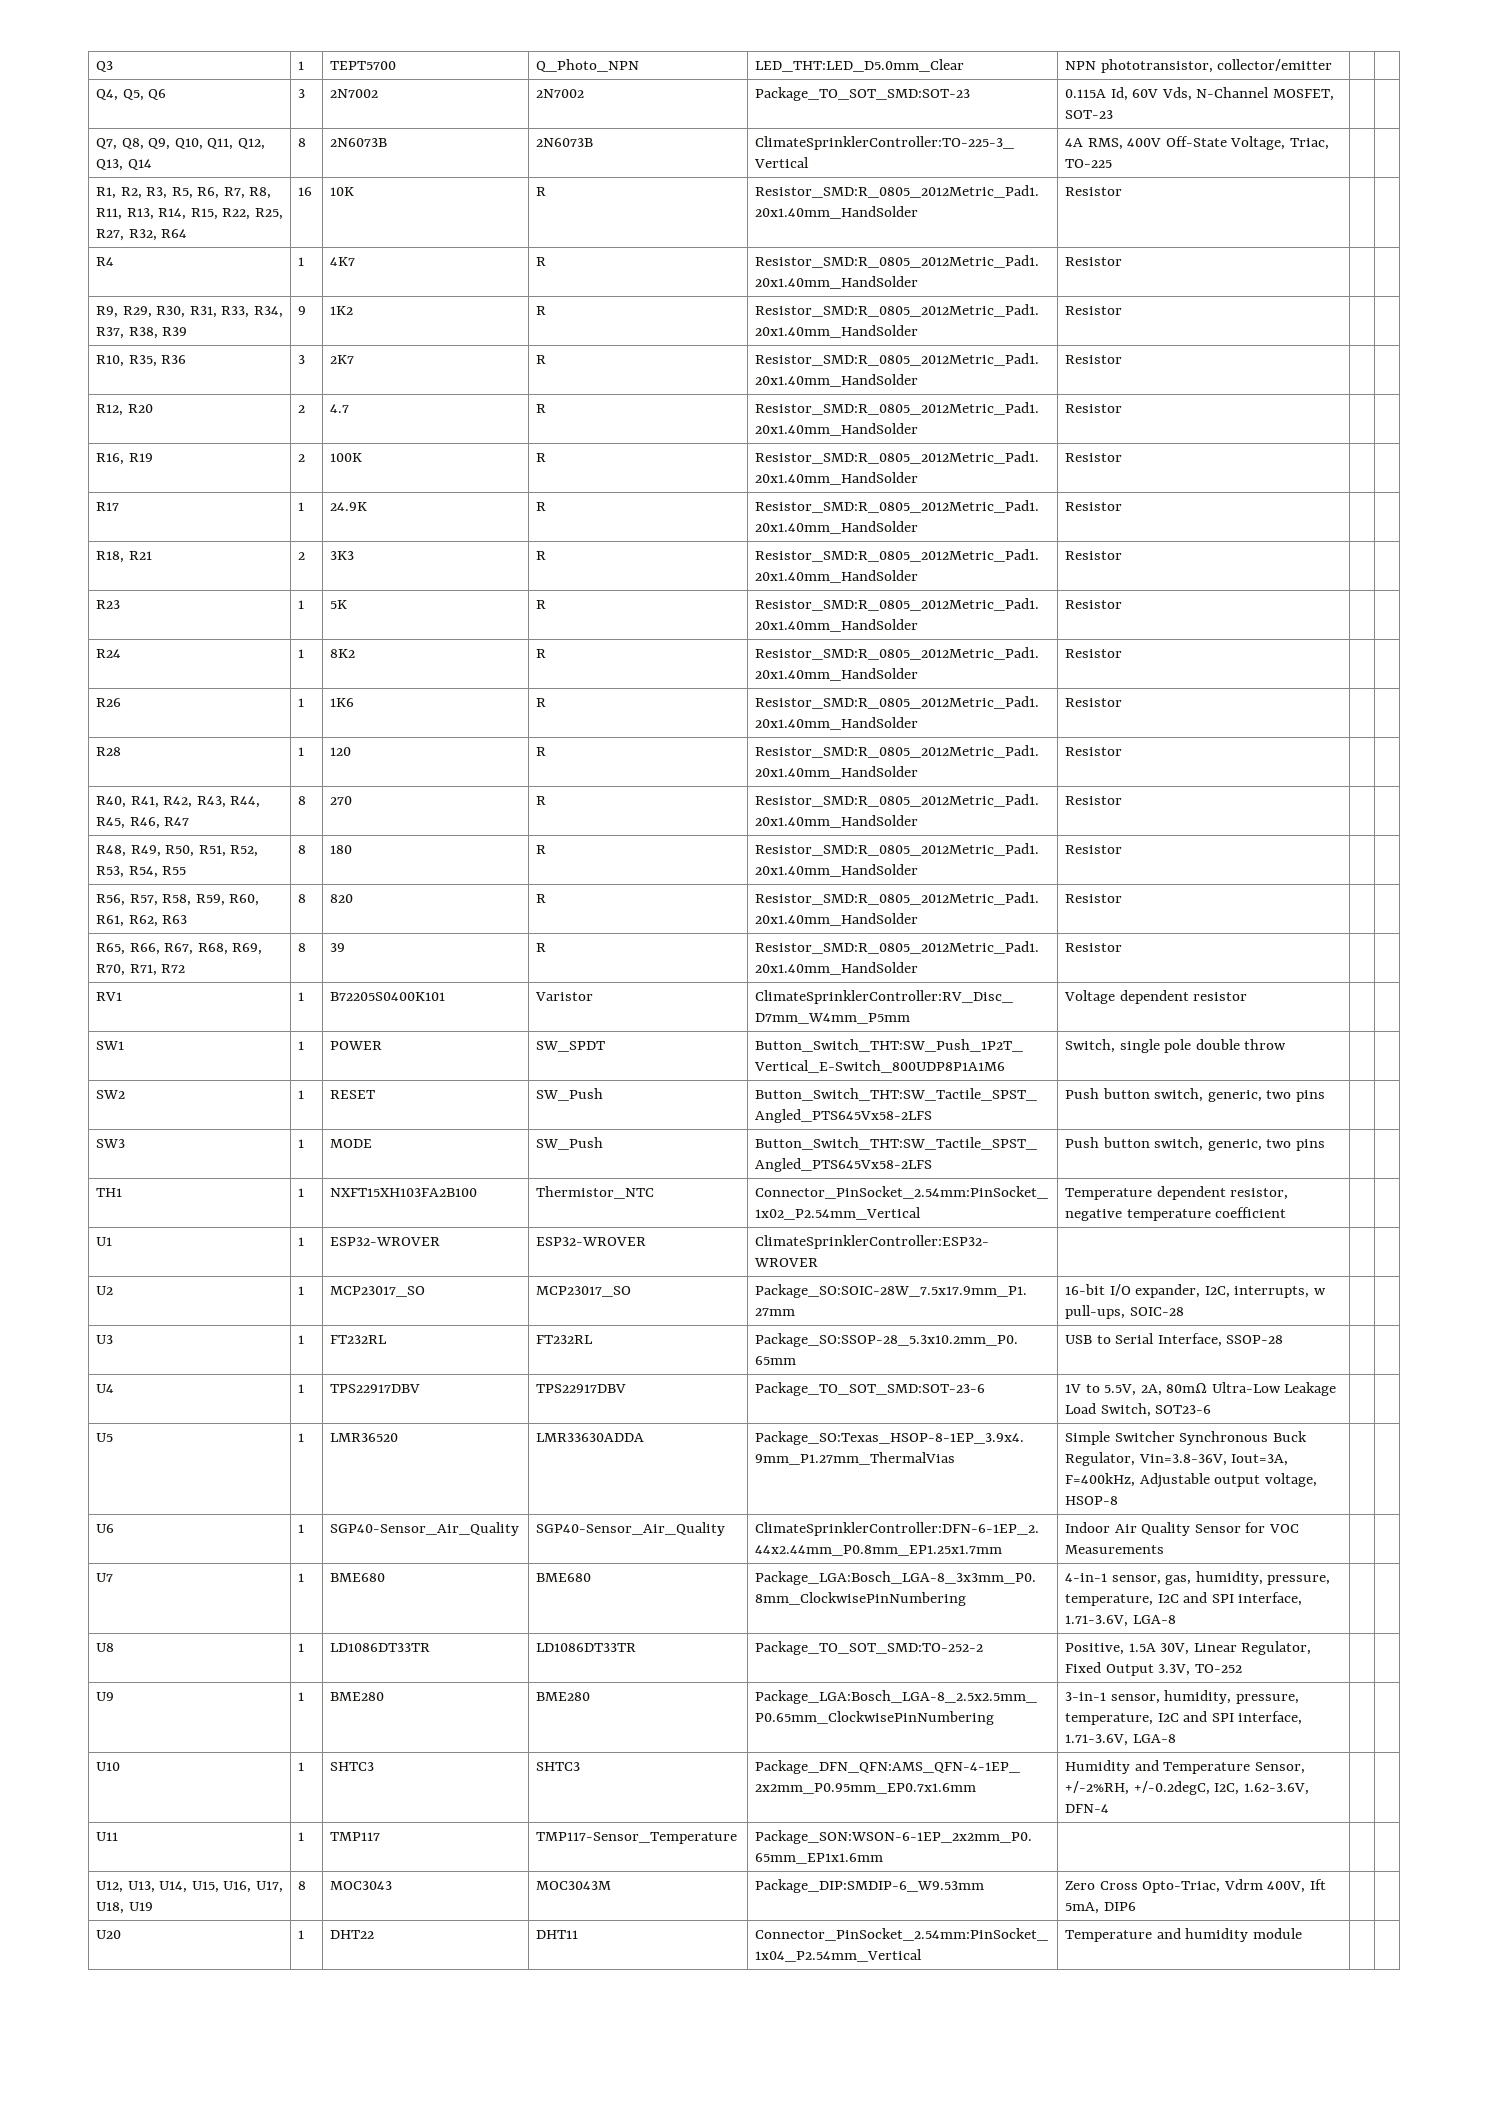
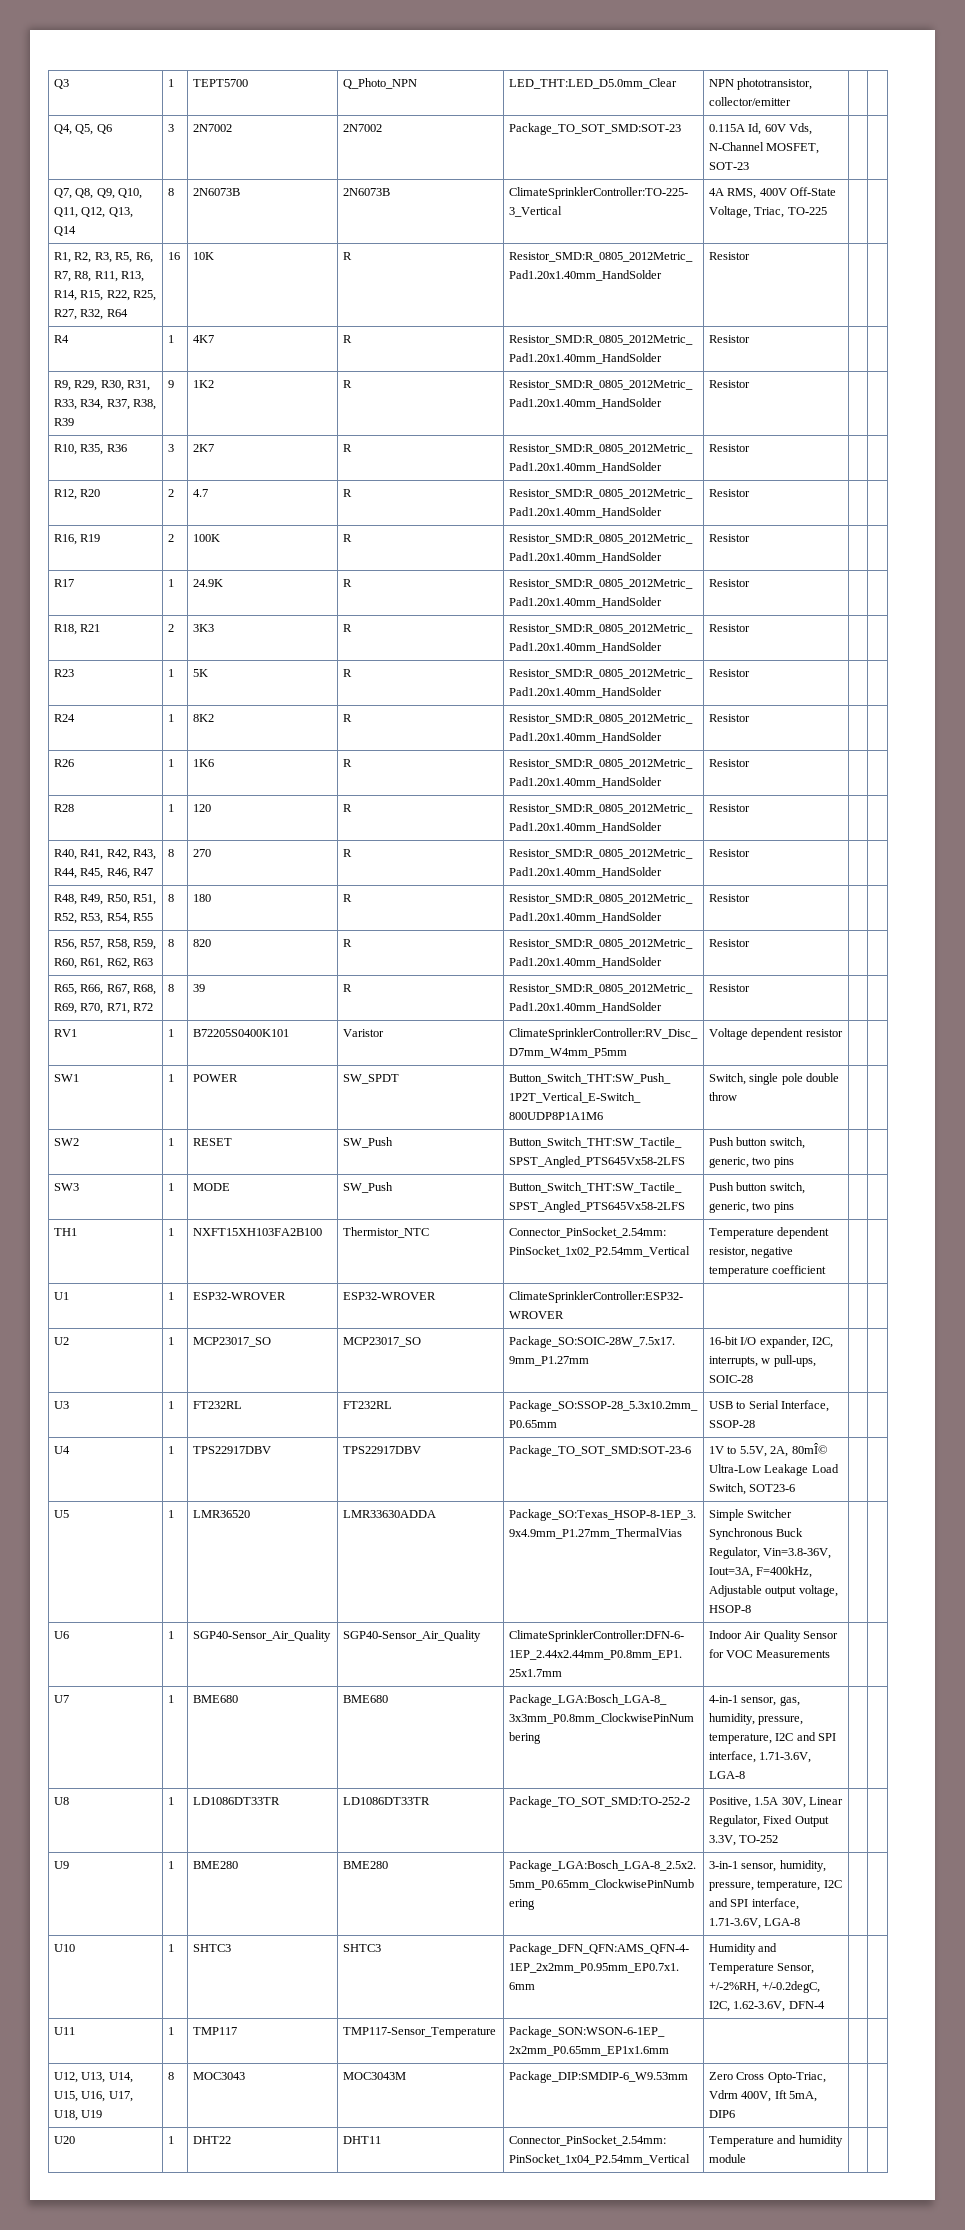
[1166,1383,1208,1393] 80mΩ -> [791,1443,828,1454] 80mÎ©

